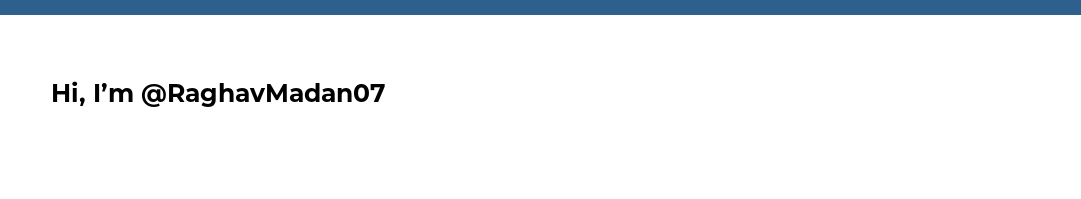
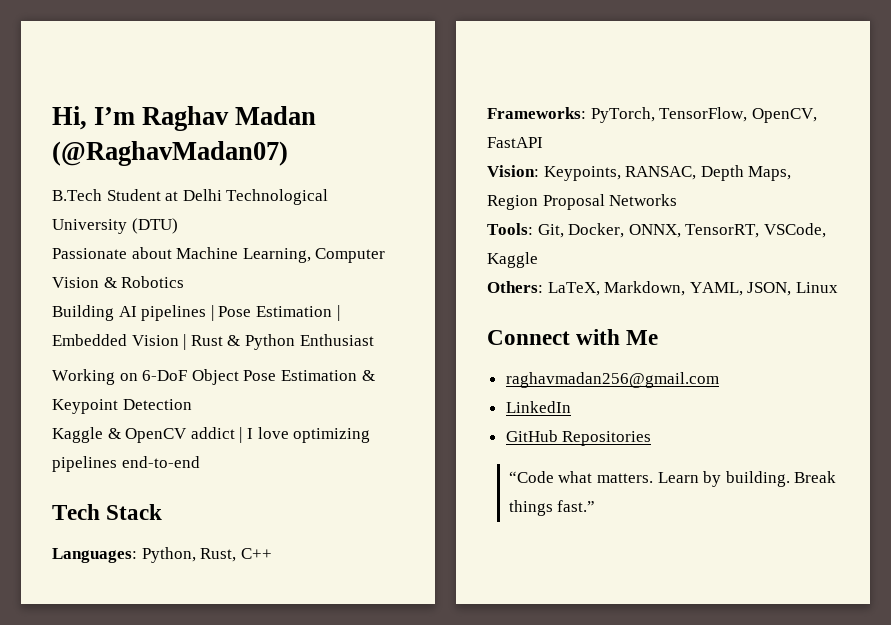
[141,83,386,107] @RaghavMadan07 -> [142,106,317,131] [52,141,288,166] [52,189,329,205] [52,218,178,234] [52,247,386,263] [52,276,185,288] [52,305,340,321] [52,334,374,350] [52,369,375,385] [52,399,192,414] [52,427,371,443] [52,456,200,472] [52,504,163,520] [52,547,272,563] [487,107,817,123] [487,137,543,148] [487,165,792,181] [487,194,678,210] [487,223,826,238] [487,252,538,268] [487,281,838,296] [487,329,659,345] [505,372,719,388] [505,401,571,413] [505,430,652,446] [508,471,837,487] [508,500,596,516] Raghav Madan (@RaghavMadan07) // B.Tech Student at Delhi Technological University (DTU) // Passionate about Machine Learning, Computer Vision & Robotics // Building AI pipelines | Pose Estimation | Embedded Vision | Rust & Python Enthusiast // Working on 6-DoF Object Pose Estimation & Keypoint Detection // Kaggle & OpenCV addict | I love optimizing pipelines end-to-end // Tech Stack // Languages: Python, Rust, C++ // Frameworks: PyTorch, TensorFlow, OpenCV, FastAPI // Vision: Keypoints, RANSAC, Depth Maps, Region Proposal Networks // Tools: Git, Docker, ONNX, TensorRT, VSCode, Kaggle // Others: LaTeX, Markdown, YAML, JSON, Linux // Connect with Me // raghavmadan256@gmail.com // LinkedIn // GitHub Repositories // “Code what matters. Learn by building. Break things fast.”

